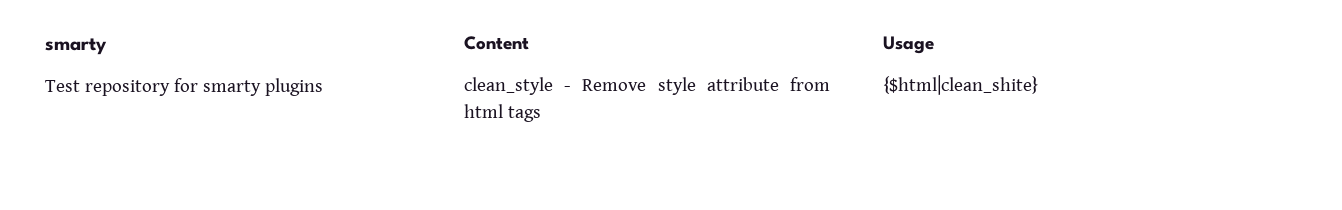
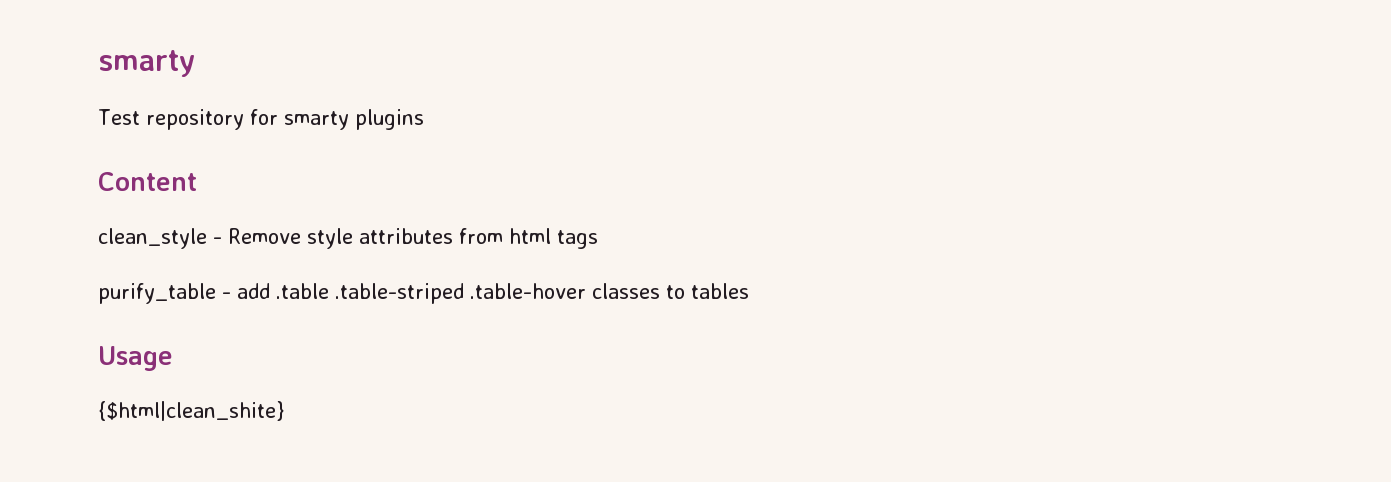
[706,77,779,91] attribute -> [359,228,453,244] attributes
(541, 114) none -> [98,283,749,304] // purify_table - add .table .table-striped .table-hover classes to tables

